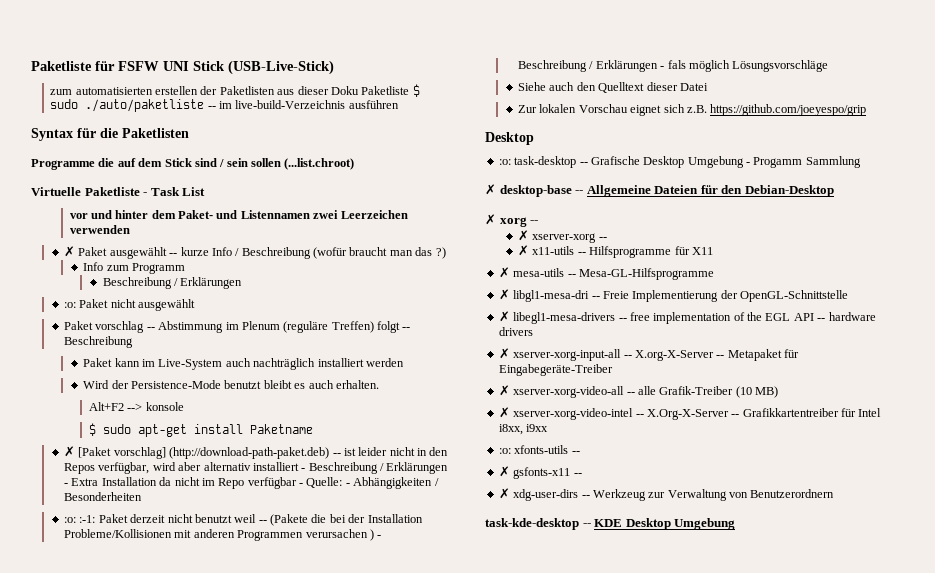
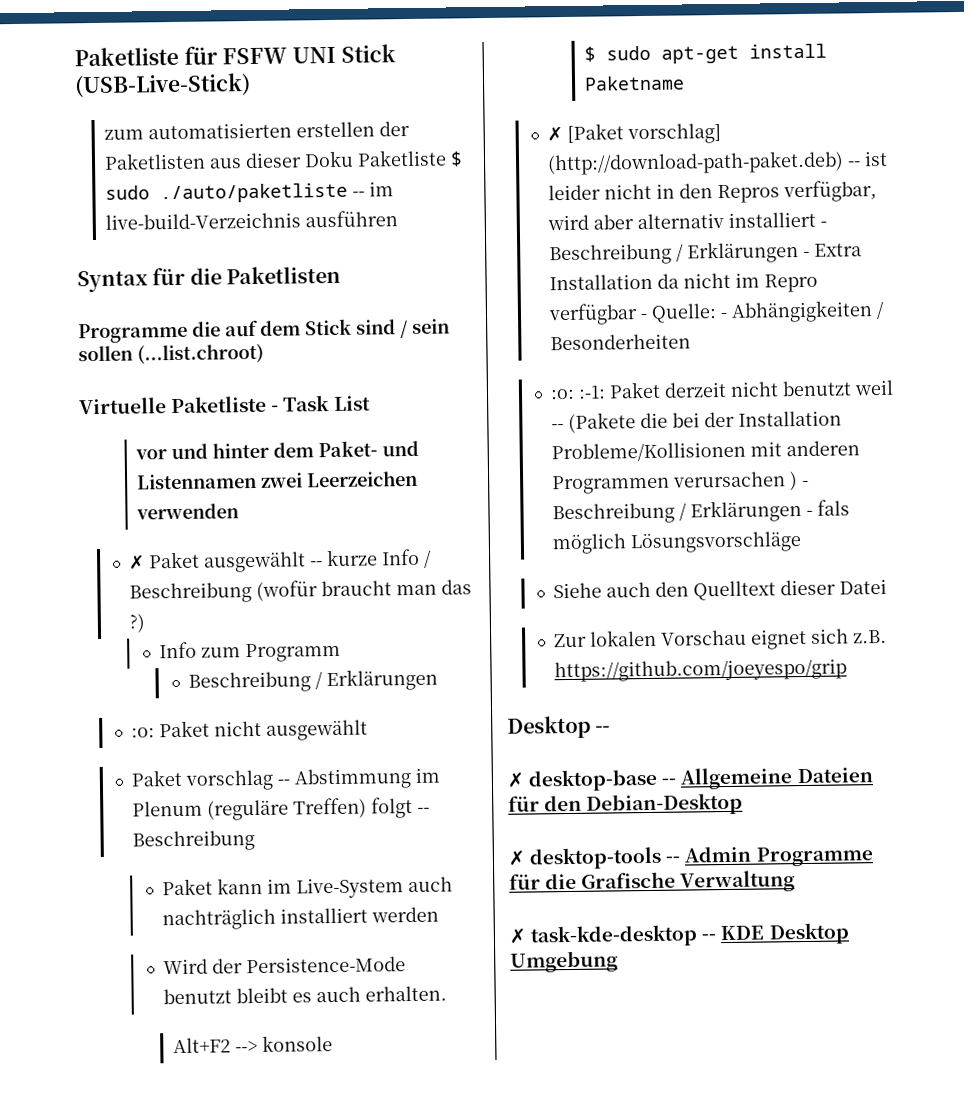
[64,463,96,474] Repos -> [717,184,781,204] Repros
[218,478,245,489] Repo -> [764,273,819,293] Repro
[498,156,861,168] // :o: task-desktop -- Grafische Desktop Umgebung - Progamm Sammlung -> [595,725,611,733] --
[499,217,539,227] [518,230,607,243] [518,245,713,258] [498,267,714,280] [498,289,848,302] [498,311,876,324] [498,327,533,336] [498,348,799,361] [498,364,613,376] [498,385,778,398] [498,407,882,420] [498,424,549,435] [498,445,580,454] [498,466,582,479] [498,488,835,501] xorg -- // ✗ xserver-xorg -- // ✗ x11-utils -- Hilfsprogramme für X11 // ✗ mesa-utils -- Mesa-GL-Hilfsprogramme // ✗ libgl1-mesa-dri -- Freie Implementierung der OpenGL-Schnittstelle // ✗ libegl1-mesa-drivers -- free implementation of the EGL API -- hardware drivers // ✗ xserver-xorg-input-all -- X.org-X-Server -- Metapaket für Eingabegeräte-Treiber // ✗ xserver-xorg-video-all -- alle Grafik-Treiber (10 MB) // ✗ xserver-xorg-video-intel -- X.Org-X-Server -- Grafikkartentreiber für Intel i8xx, i9xx // :o: xfonts-utils -- // ✗ gsfonts-x11 -- // ✗ xdg-user-dirs -- Werkzeug zur Verwaltung von Benutzerordnern // -> [529,845,874,870] [509,870,796,893] [509,928,527,944] desktop-tools -- Admin Programme für die Grafische Verwaltung // ✗

